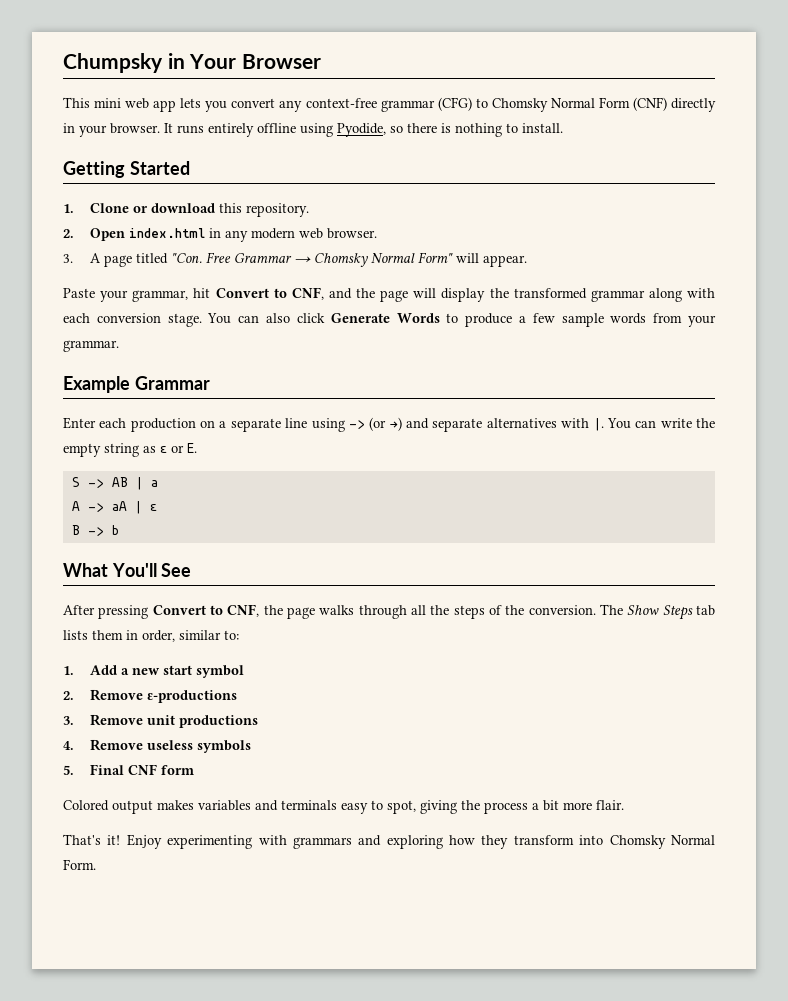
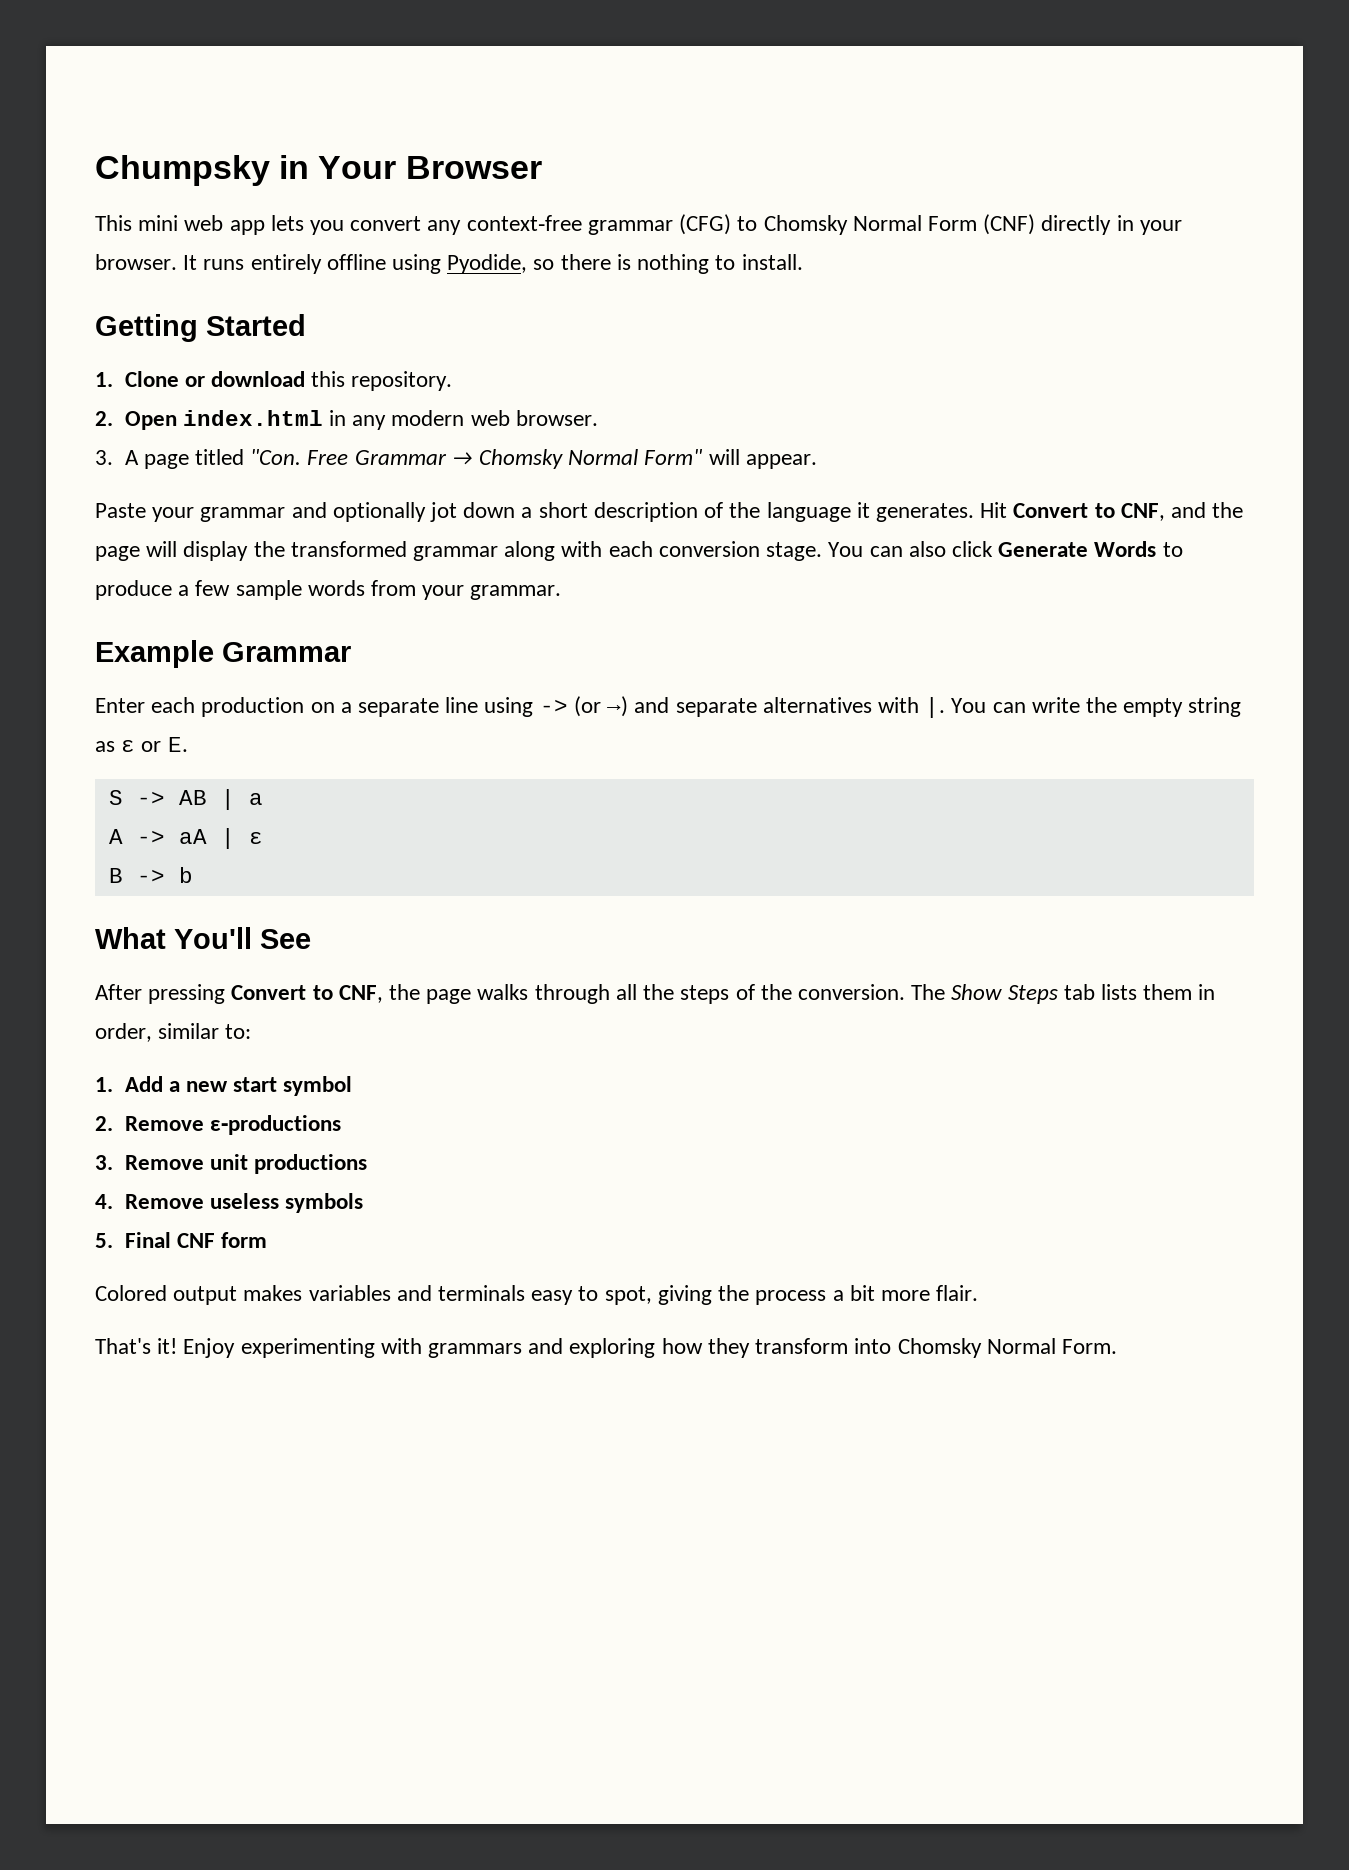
[132,288,211,302] grammar, hit -> [200,502,1008,522] grammar and optionally jot down a short description of the language it generates. Hit

